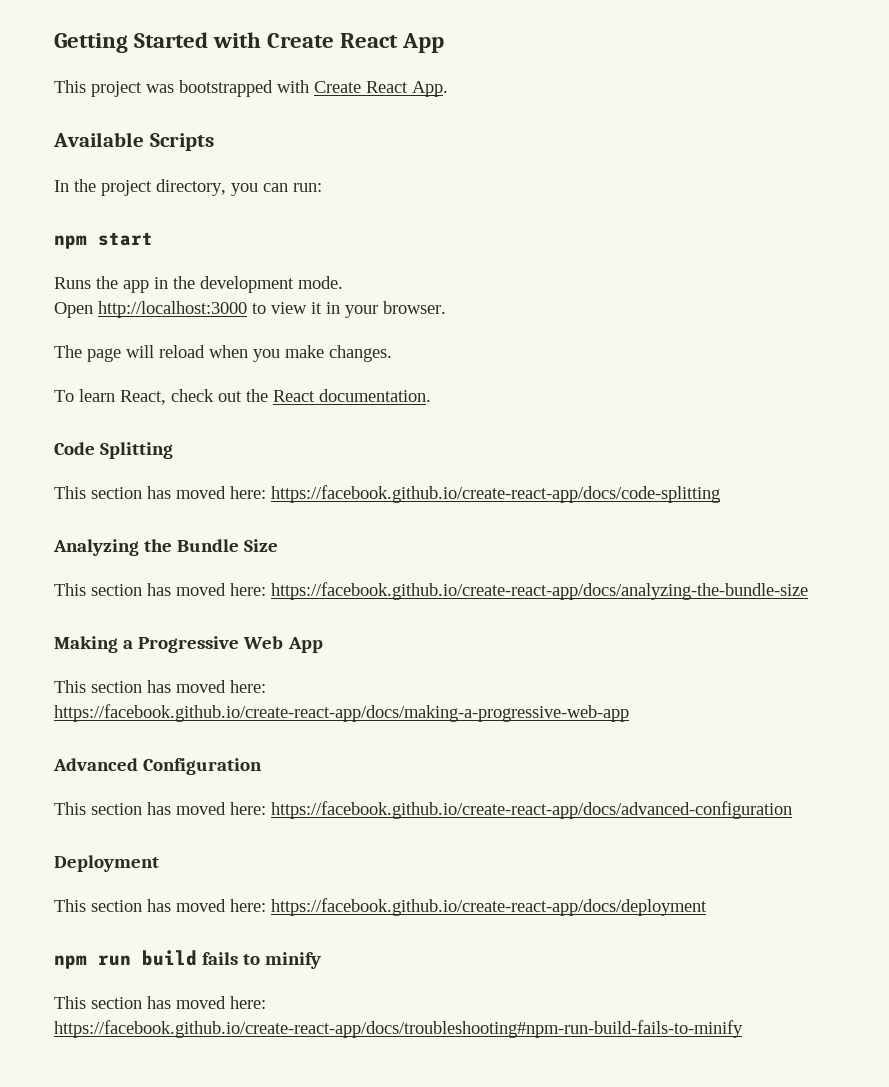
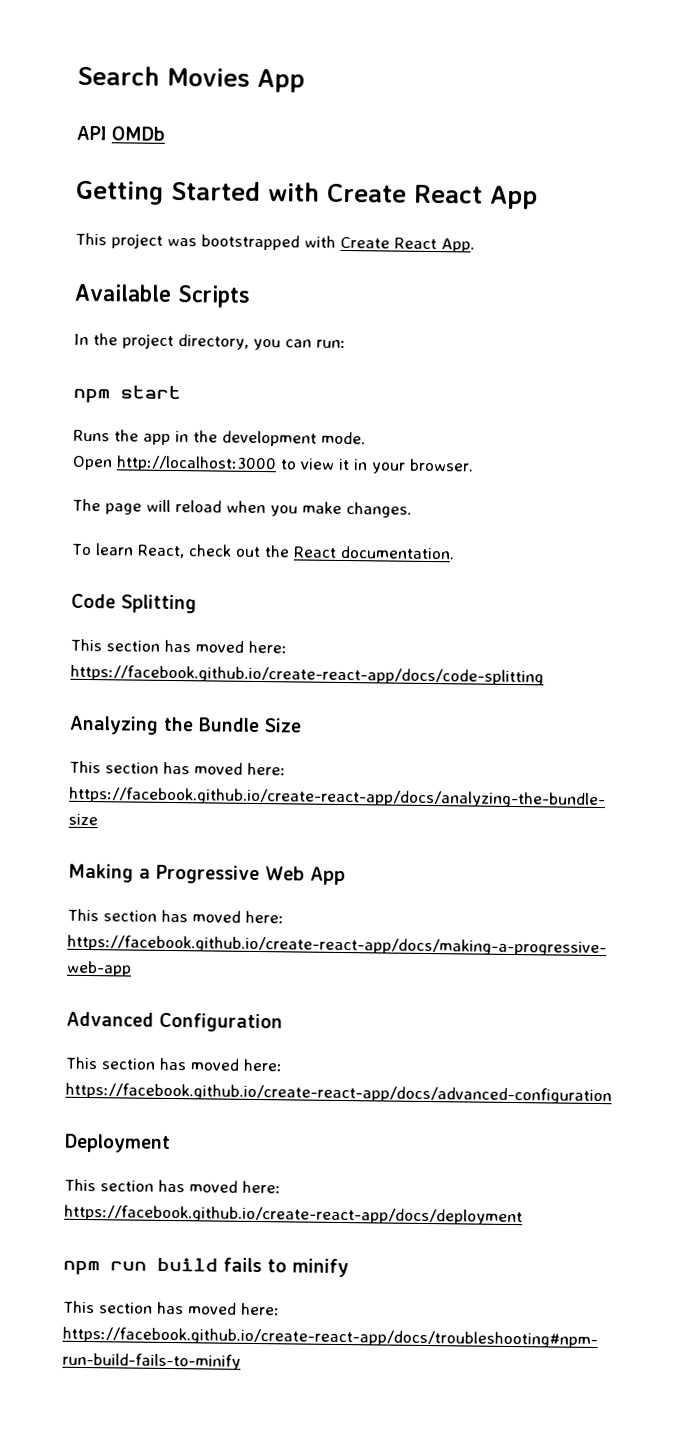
(54, 43) none -> [77,65,305,93] [76,125,165,141] Search Movies App // API OMDb //

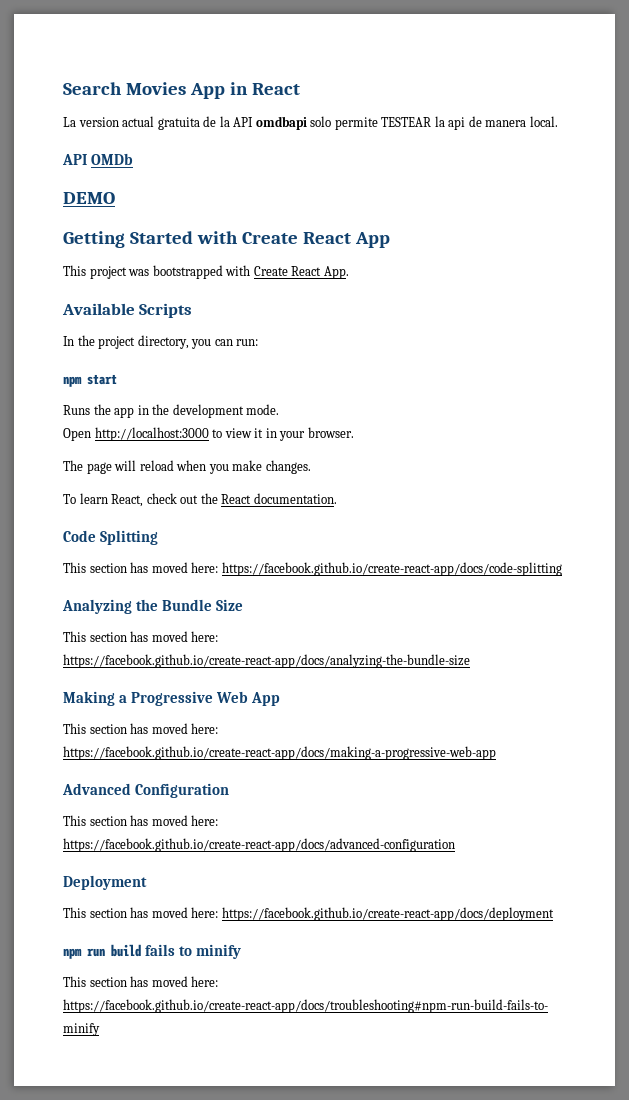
(305, 80) none -> [229,82,300,95] [63,116,558,130] in React // La version actual gratuita de la API omdbapi solo permite TESTEAR la api de manera local.
(165, 133) none -> [63,192,115,204] // DEMO

